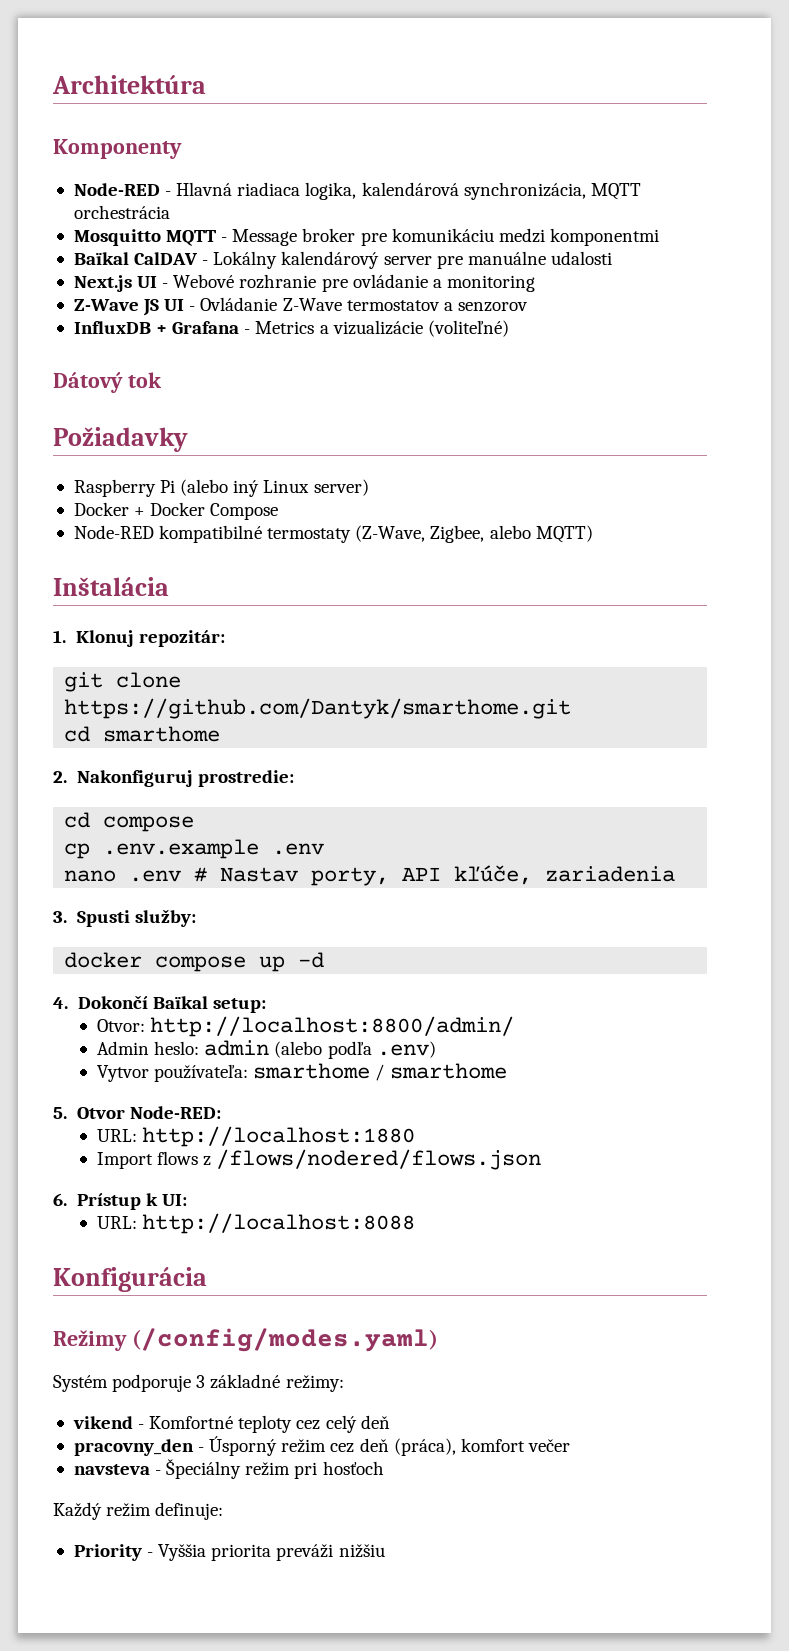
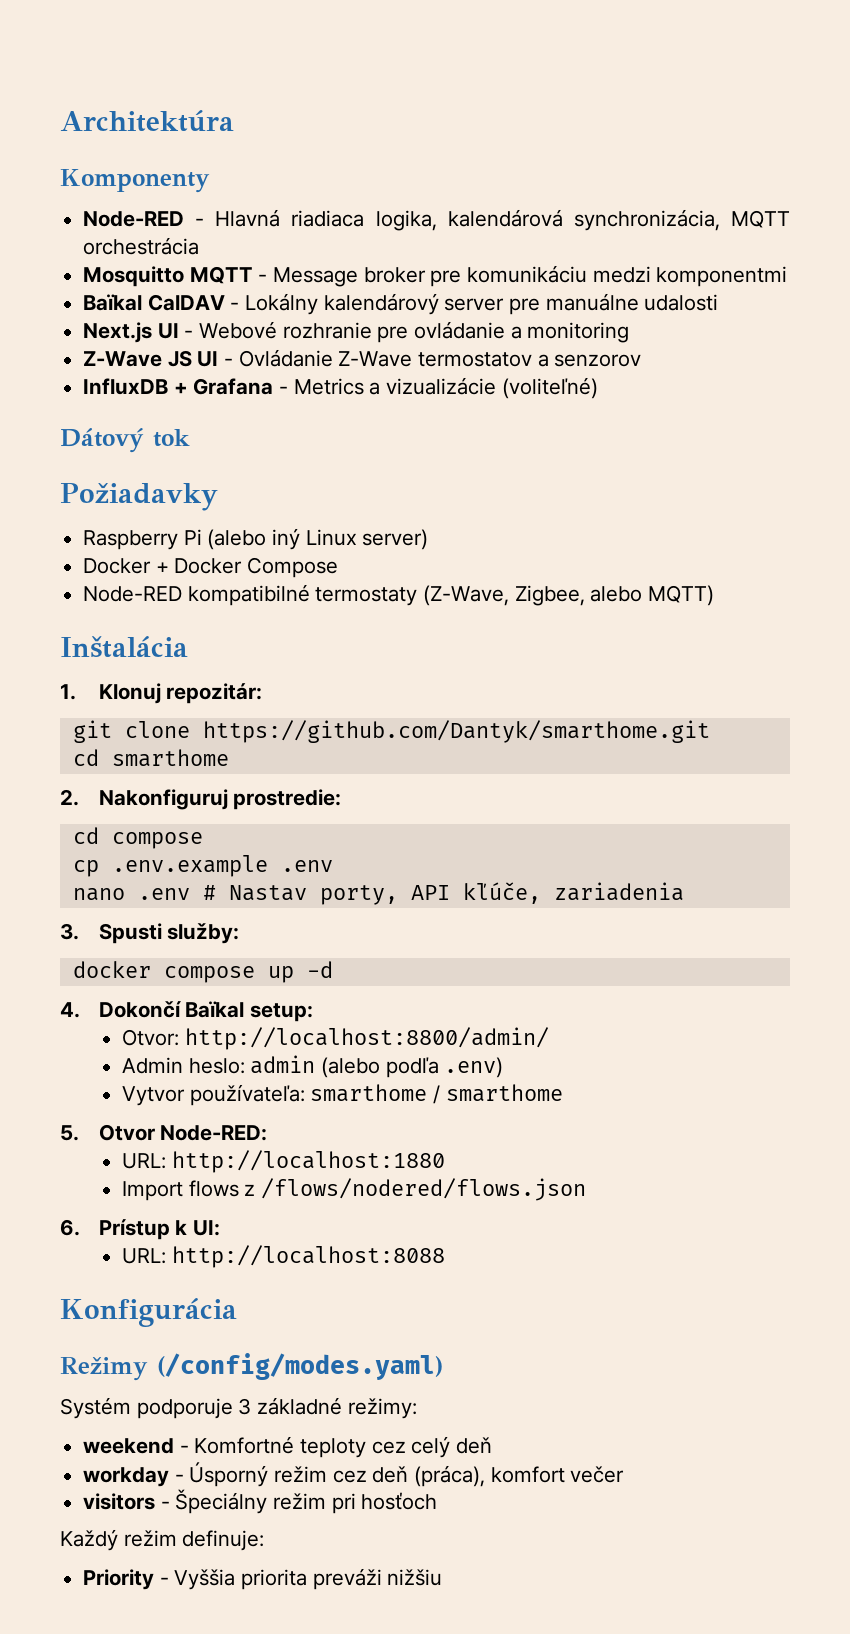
[72,1416,133,1429] vikend -> [83,1438,175,1454] weekend
[73,1439,194,1456] pracovny_den -> [83,1467,170,1487] workday
[73,1464,150,1475] navsteva -> [83,1493,156,1510] visitors

